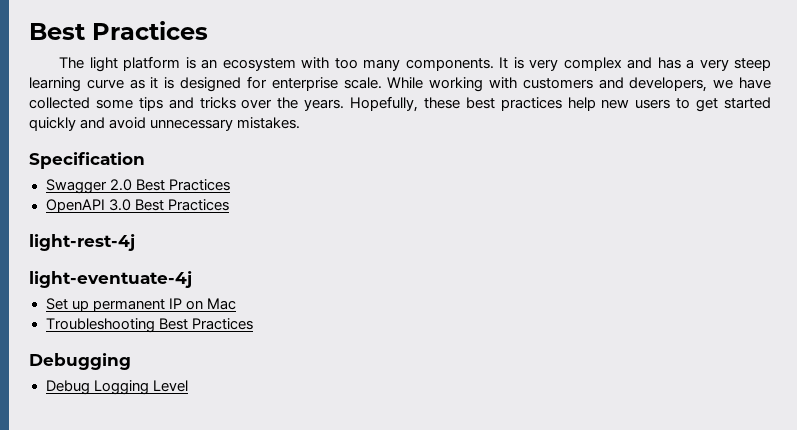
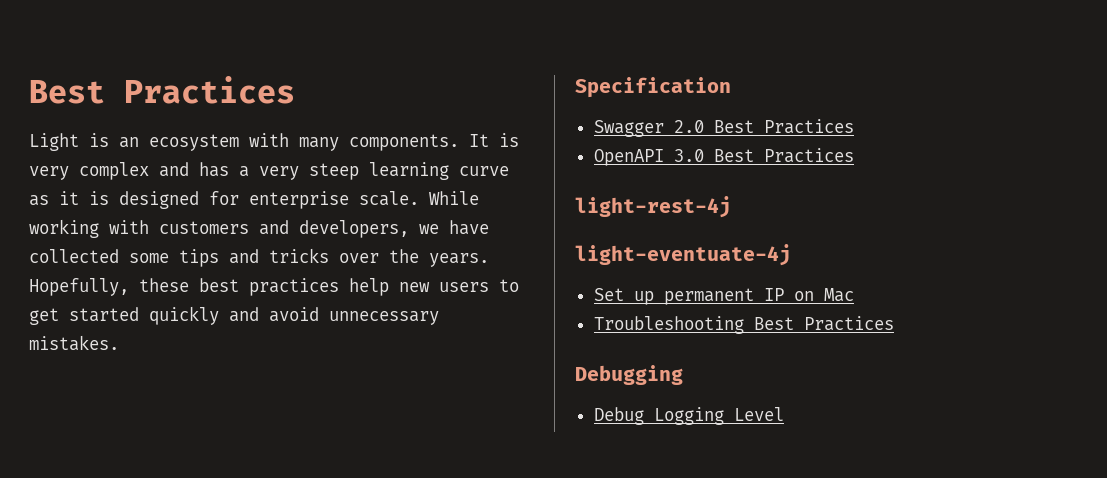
[29,21,208,40] [59,56,181,72] Best Practices // The light platform -> [29,76,295,104] [29,133,79,151] Best Practices // Light
[334,58,358,69] too -> (289, 140) none

